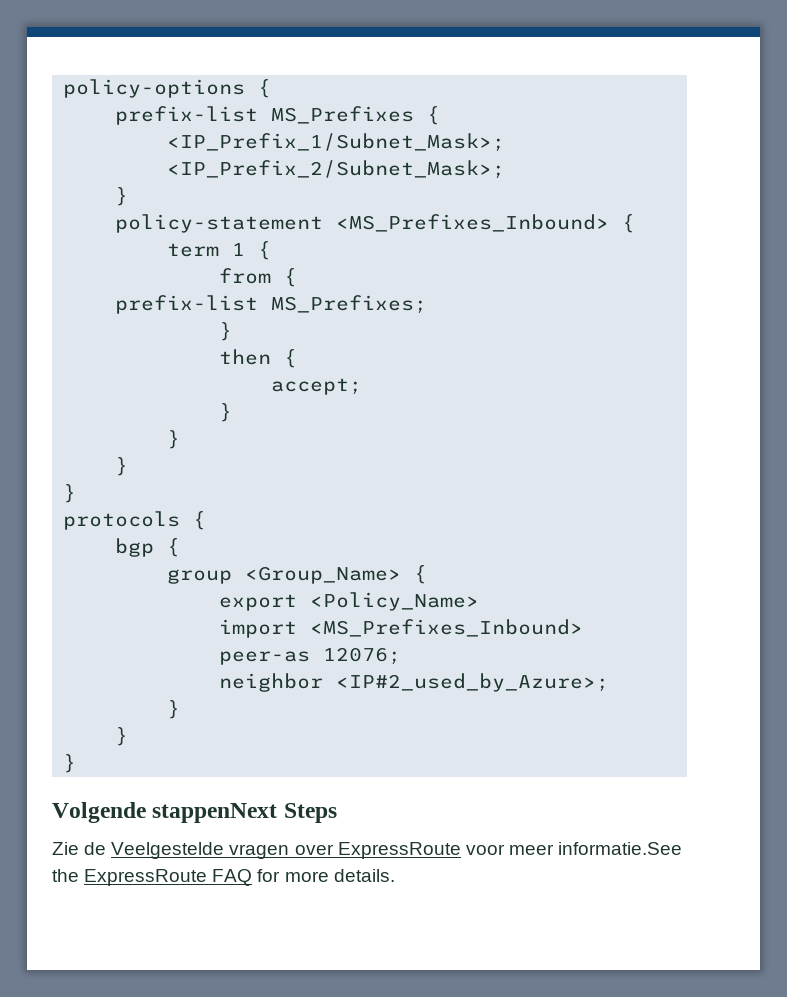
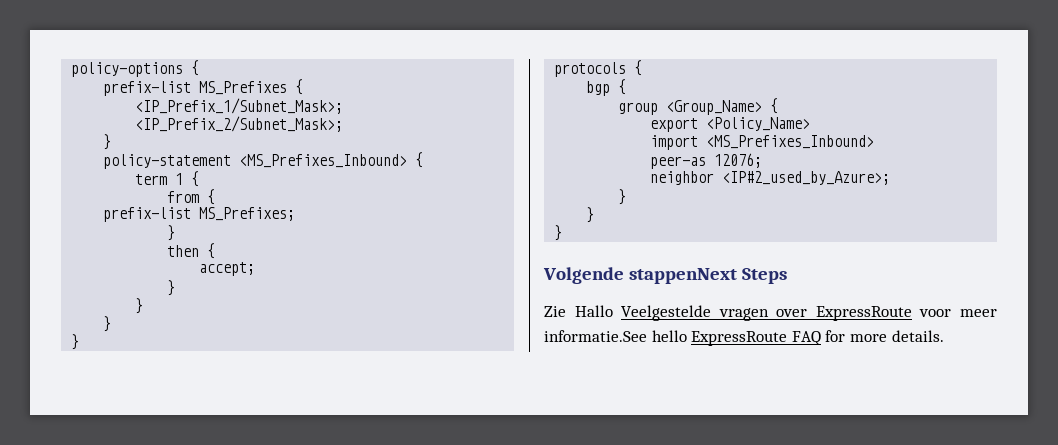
[84,842,107,855] de -> [574,305,613,317] Hallo
[52,869,79,882] the -> [651,330,687,342] hello

